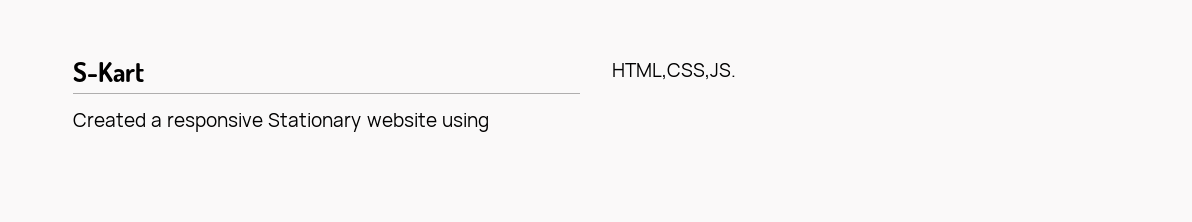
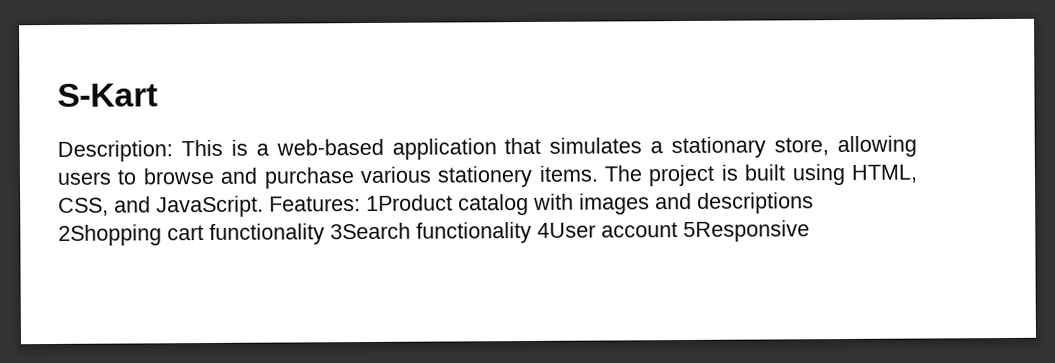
[73,113,489,132] [612,63,736,80] Created a responsive Stationary website using HTML,CSS,JS. -> [57,135,917,162] [57,164,918,189] [58,192,814,218] [58,220,810,246] Description: This is a web-based application that simulates a stationary store, allowing users to browse and purchase various stationery items. The project is built using HTML, CSS, and JavaScript. Features: 1Product catalog with images and descriptions 2Shopping cart functionality 3Search functionality 4User account 5Responsive

